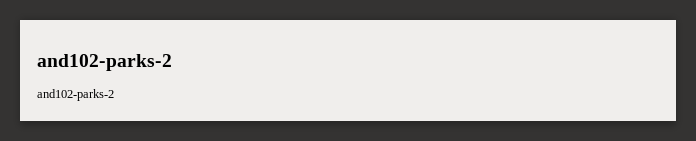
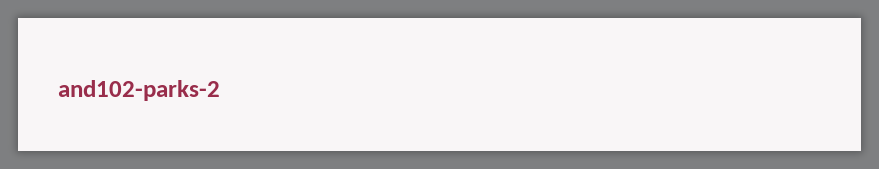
[37,54,172,71] [37,89,114,101] and102-parks-2 // and102-parks-2 -> [58,80,220,101] and102-parks-2

